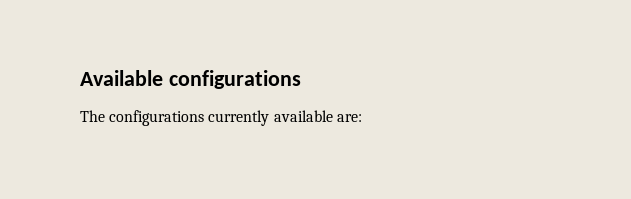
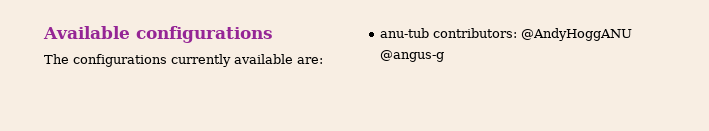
(362, 118) none -> [380,28,633,41] [380,50,445,62] // anu-tub contributors: @AndyHoggANU @angus-g

